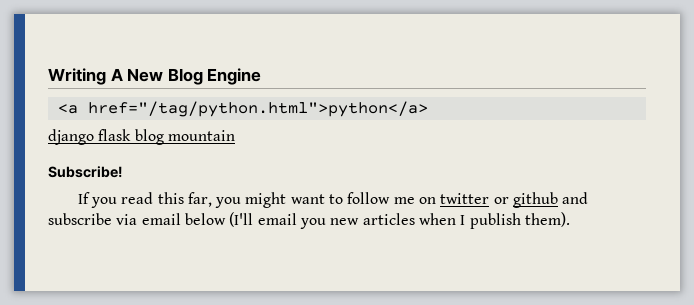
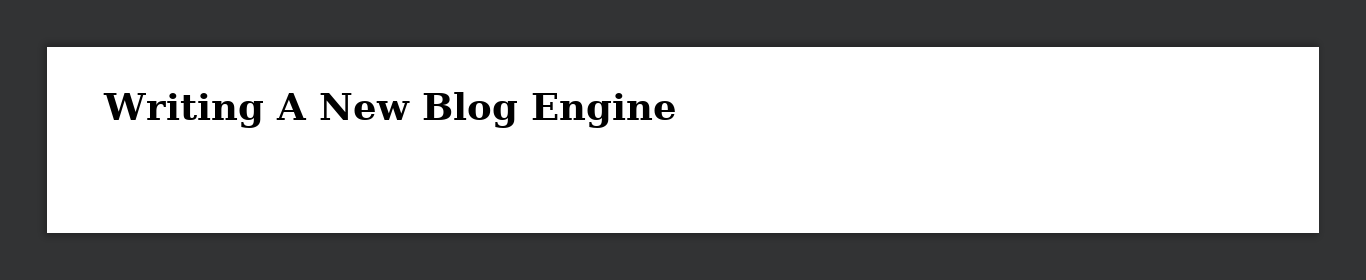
[57,101,428,117] [48,129,235,145] [48,166,122,178] [77,192,589,208] [48,212,570,229] // <a href="/tag/python.html">python</a> // django flask blog mountain // Subscribe! // If you read this far, you might want to follow me on twitter or github and subscribe via email below (I'll email you new articles when I publish them). -> (677, 110) none

